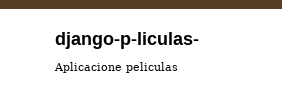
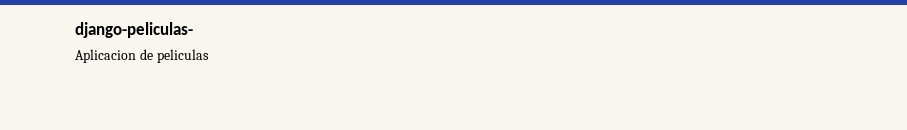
[55,32,199,49] [54,62,122,73] django-p-liculas- // Aplicacione -> [75,22,193,38] [75,49,153,63] django-peliculas- // Aplicacion de

